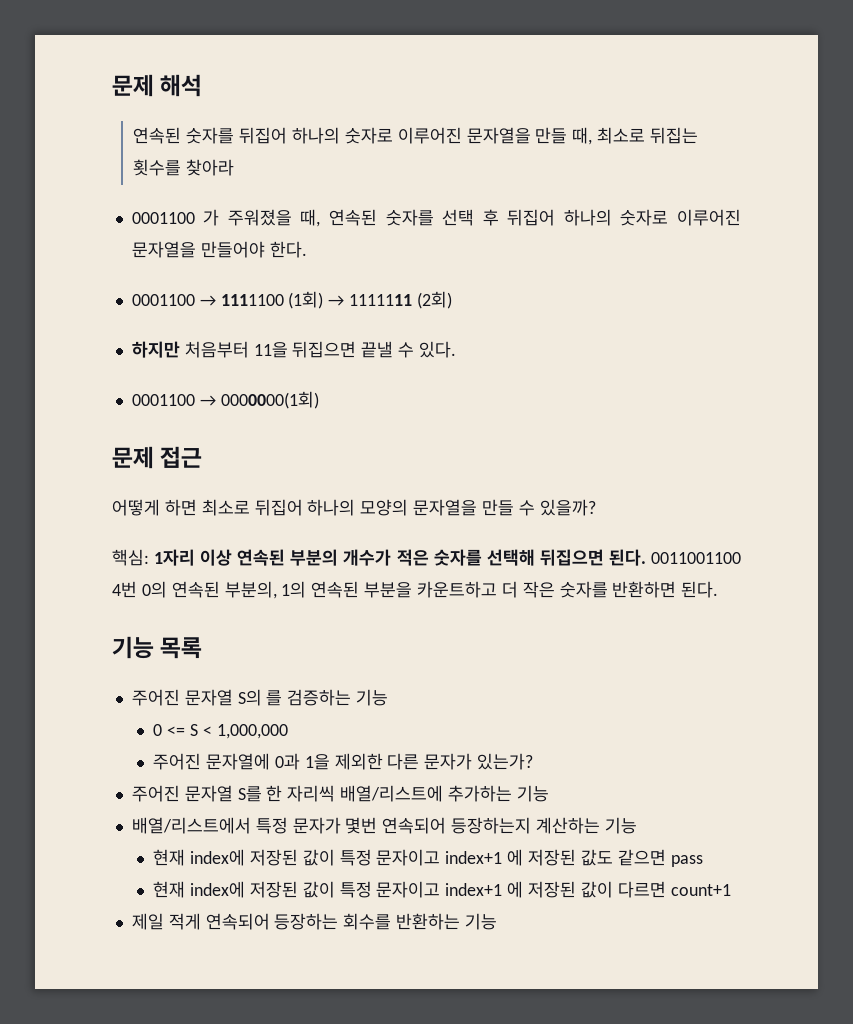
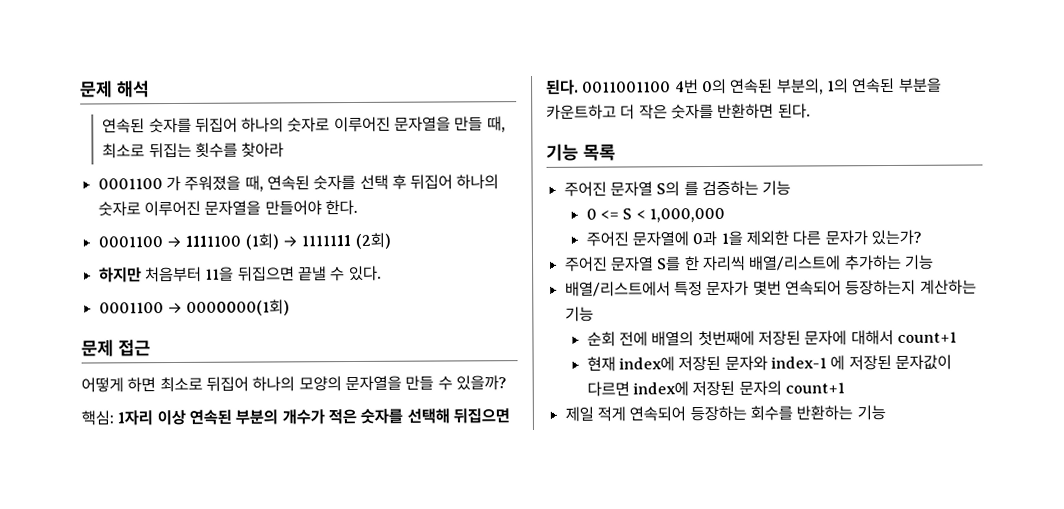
[153,849,703,867] [153,881,666,898] 현재 index에 저장된 값이 특정 문자이고 index+1 에 저장된 값도 같으면 pass // 현재 index에 저장된 값이 특정 문자이고 index+1 에 저장된 값이 다르면 -> [586,329,958,347] [586,354,953,372] [586,380,782,397] 순회 전에 배열의 첫번째에 저장된 문자에 대해서 count+1 // 현재 index에 저장된 문자와 index-1 에 저장된 문자값이 다르면 index에 저장된 문자의

